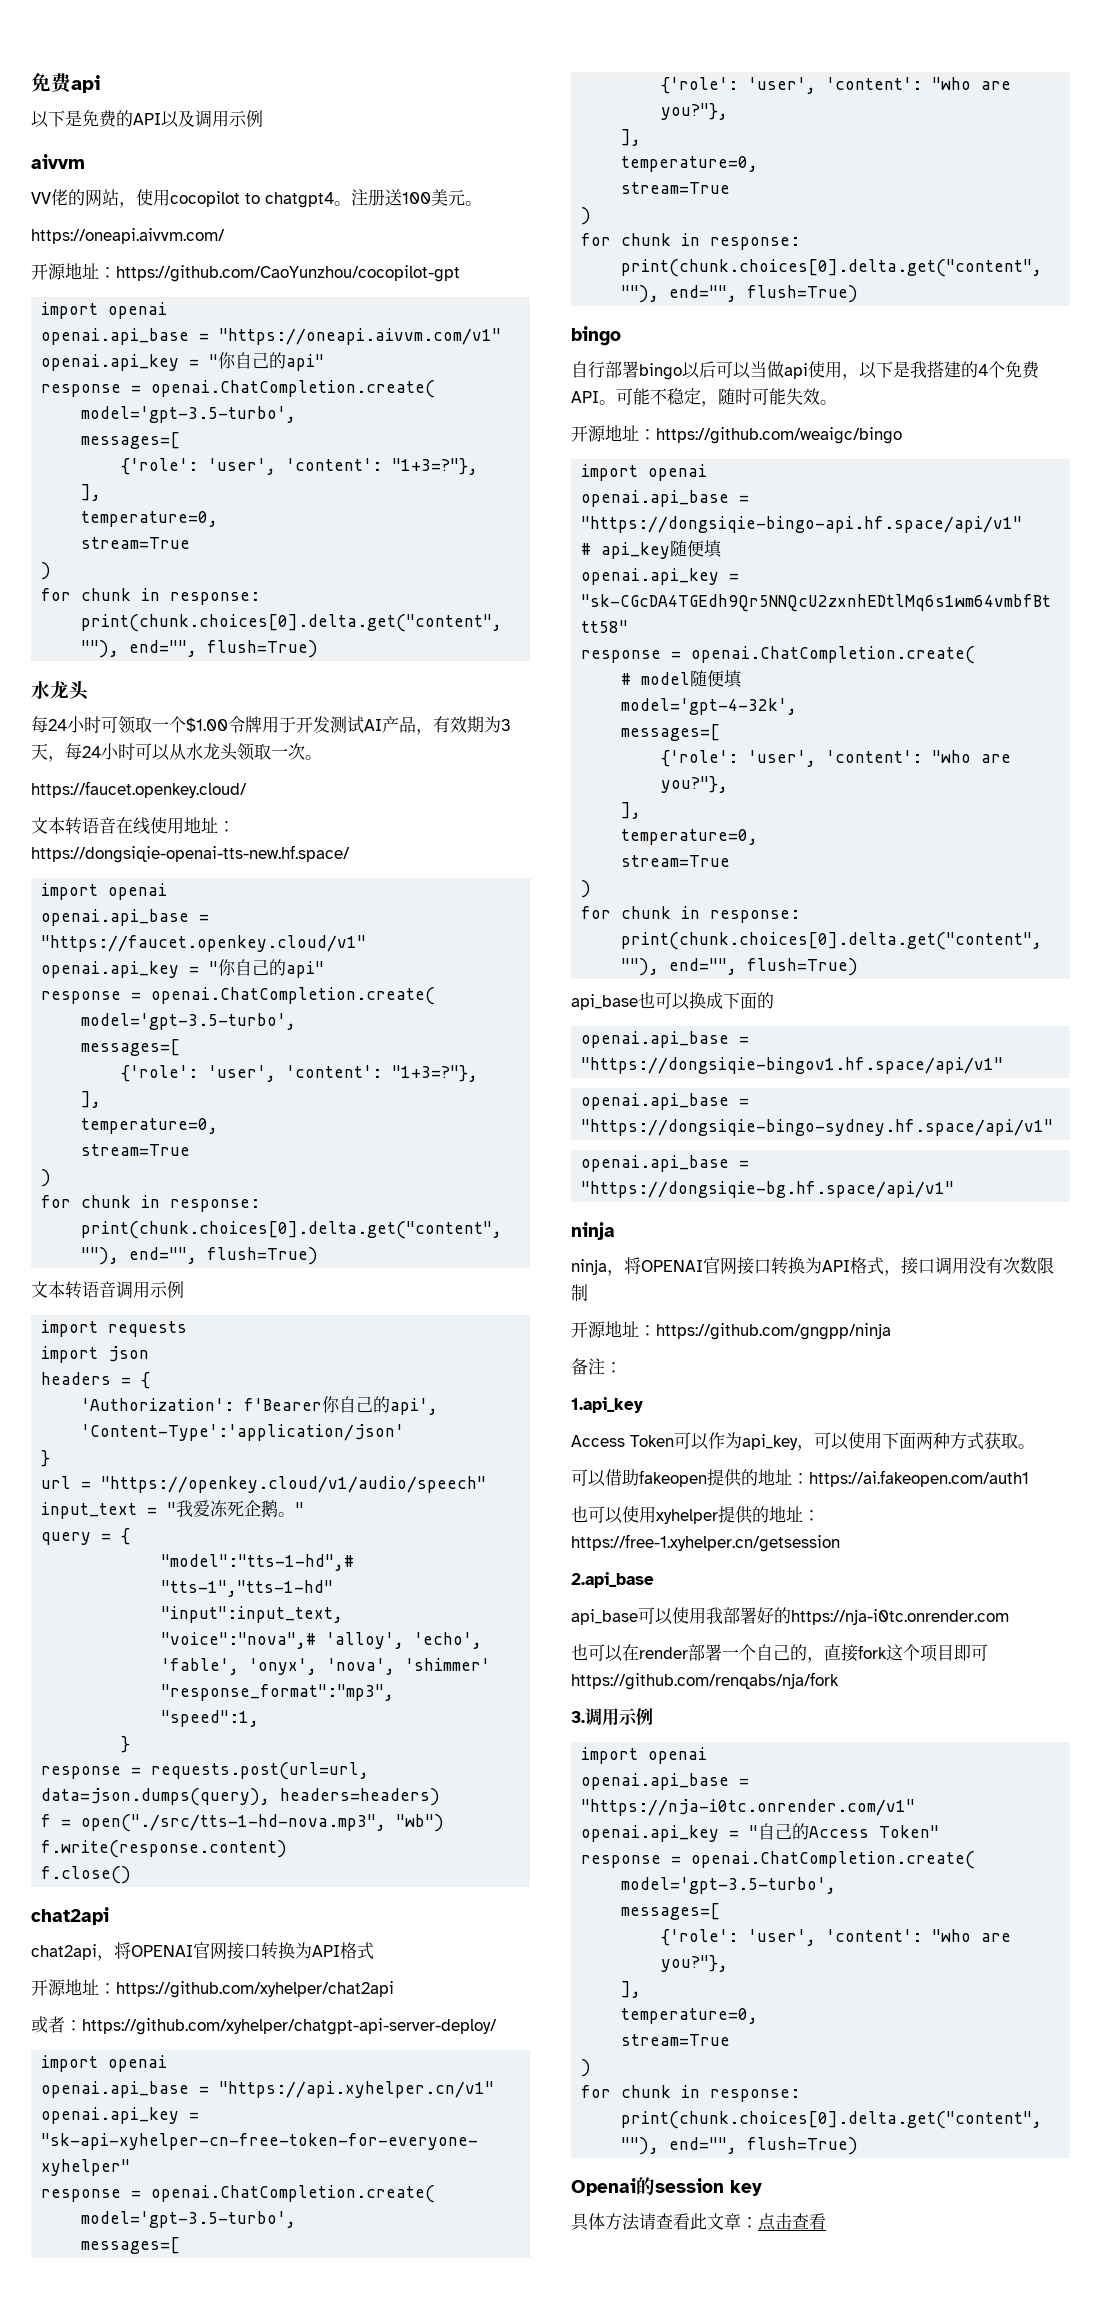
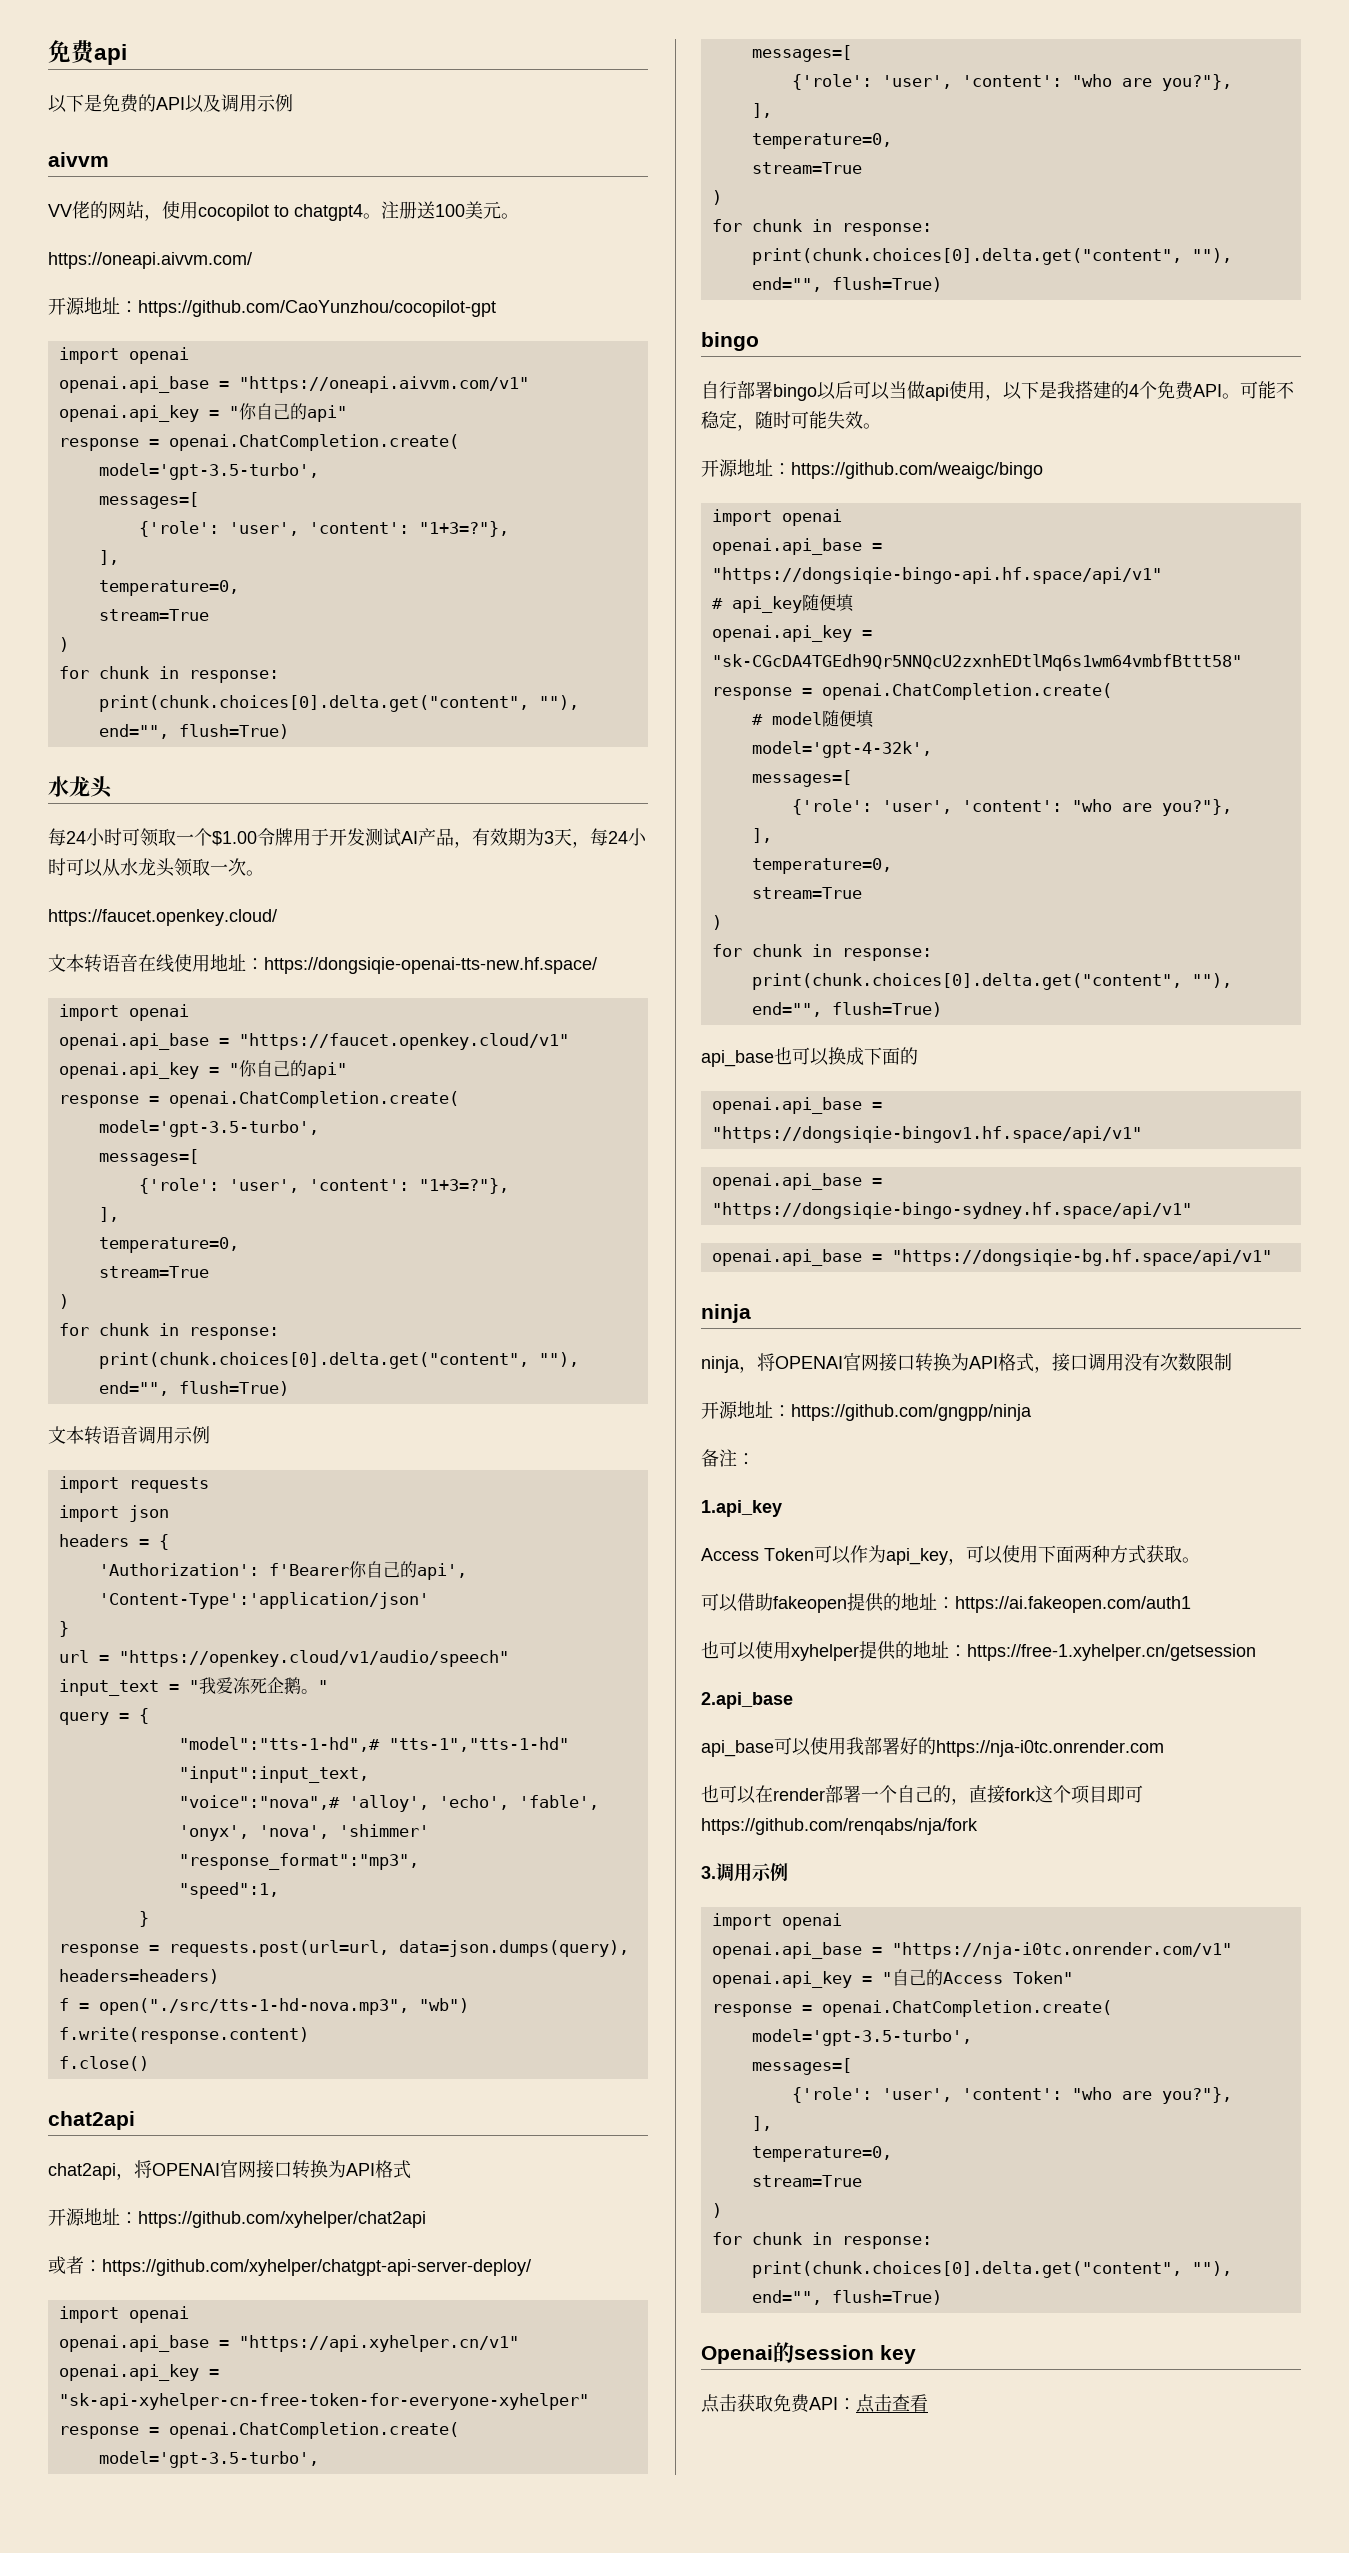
[571,2213,741,2231] 具体方法请查看此文章 -> [701,2394,838,2413] 点击获取免费API

